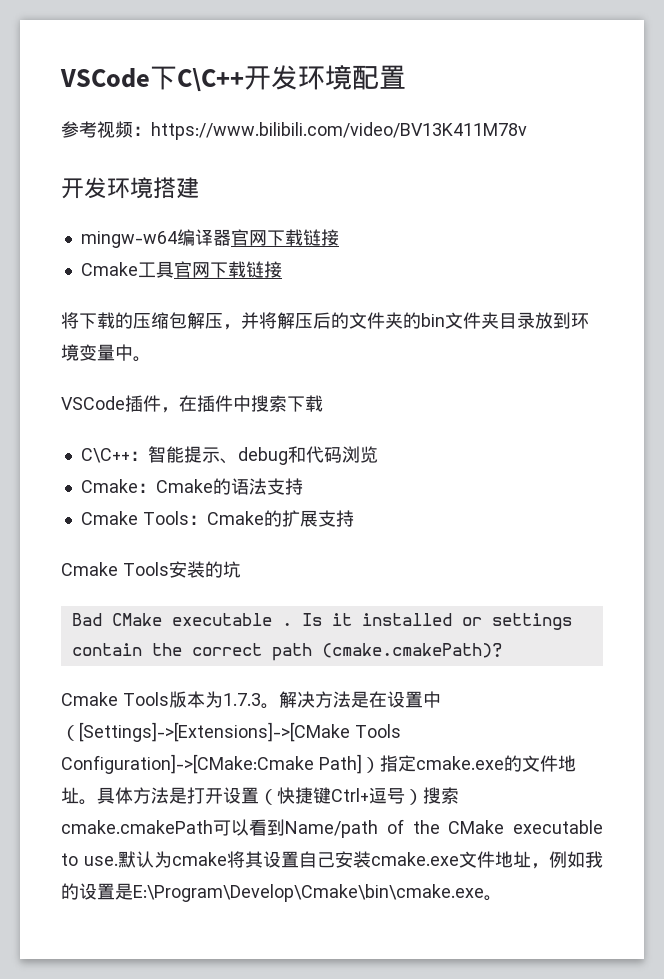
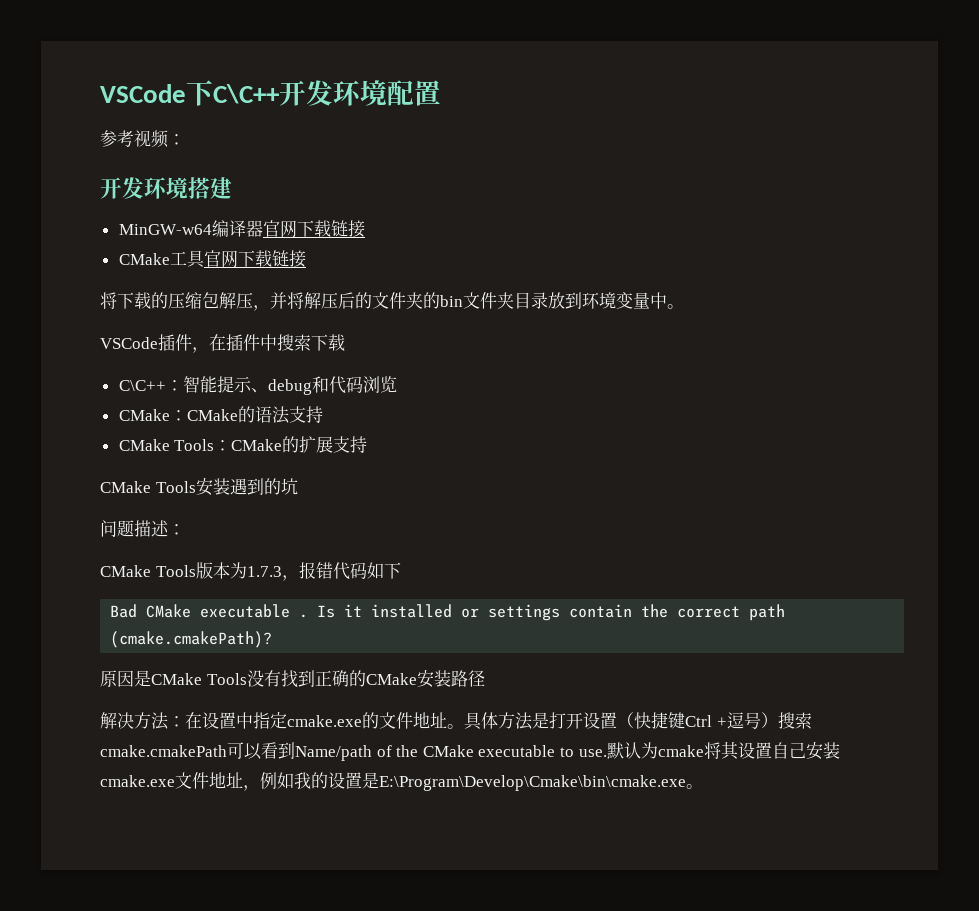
[151,122,527,140] https://www.bilibili.com/video/BV13K411M78v -> (185, 139) none
[80,231,177,248] mingw-w64 -> [118,224,212,235] MinGW-w64
[80,262,138,276] Cmake -> [118,253,170,265] CMake
[80,479,213,493] Cmake：Cmake -> [118,409,238,421] CMake：CMake
[80,511,264,525] Cmake Tools：Cmake -> [118,439,283,451] CMake Tools：CMake
[61,562,118,576] Cmake -> [100,481,151,493] CMake
(205, 569) none -> [229,478,264,495] 遇到
(241, 569) none -> [100,520,185,537] [100,562,401,581] // 问题描述： // CMake Tools版本为1.7.3，报错代码如下
[61,691,279,709] Cmake Tools版本为1.7.3。 -> [100,670,485,688] 原因是CMake Tools没有找到正确的CMake安装路径 //
[351,691,369,708] 是 -> [168,716,185,727] ：
[61,722,401,742] [61,754,380,774] （[Settings]->[Extensions]->[CMake Tools Configuration]->[CMake:Cmake Path]） -> (253, 720) none
[331,788,369,802] Ctrl+ -> [685,715,727,727] Ctrl +

